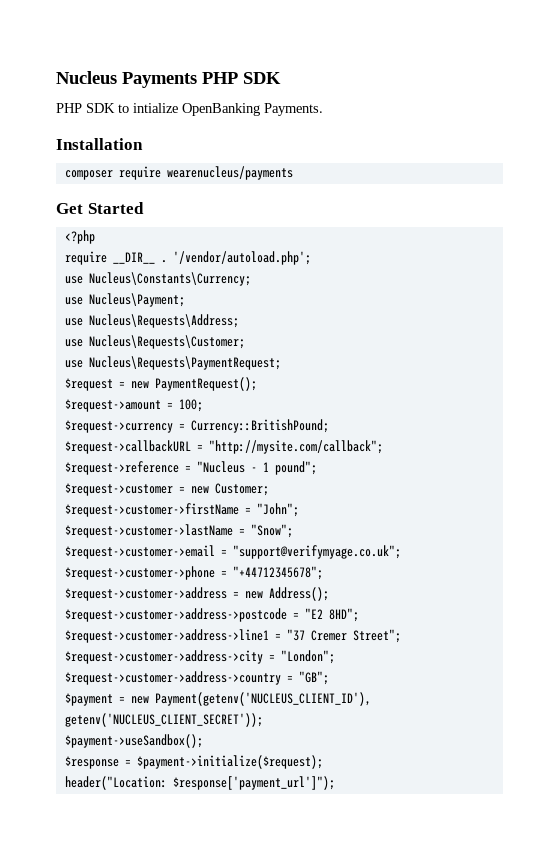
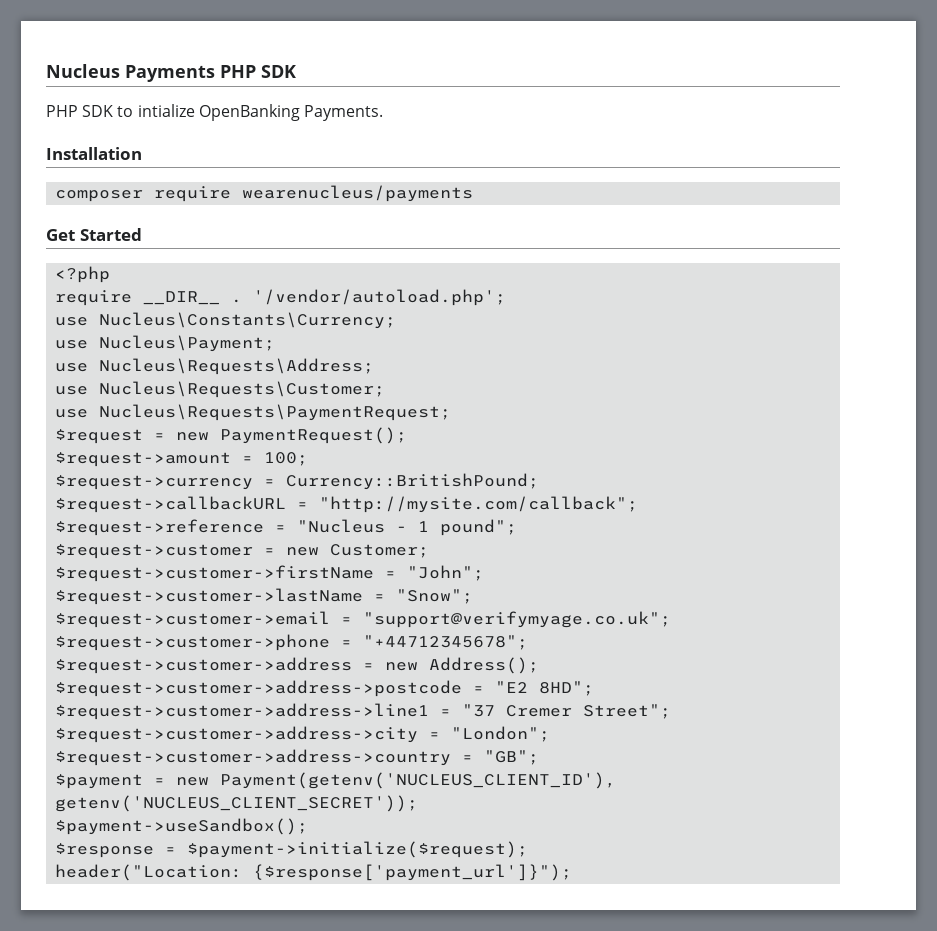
[172,776,335,790] $response['payment_url']"); -> [253,864,573,881] {$response['payment_url']}");

